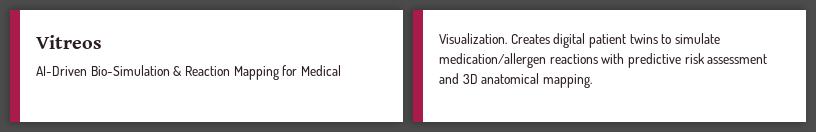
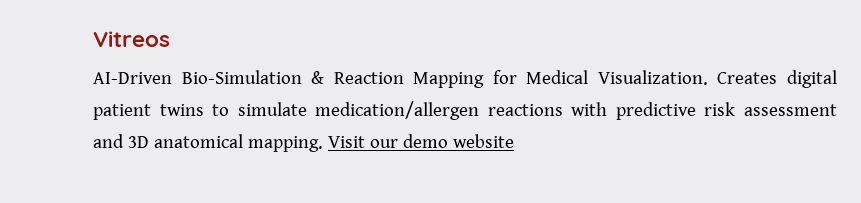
(592, 81) none -> [327,134,514,148] Visit our demo website

